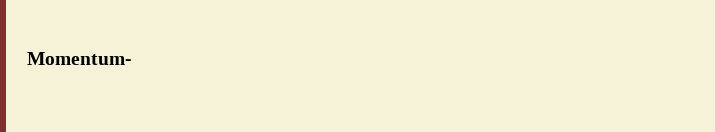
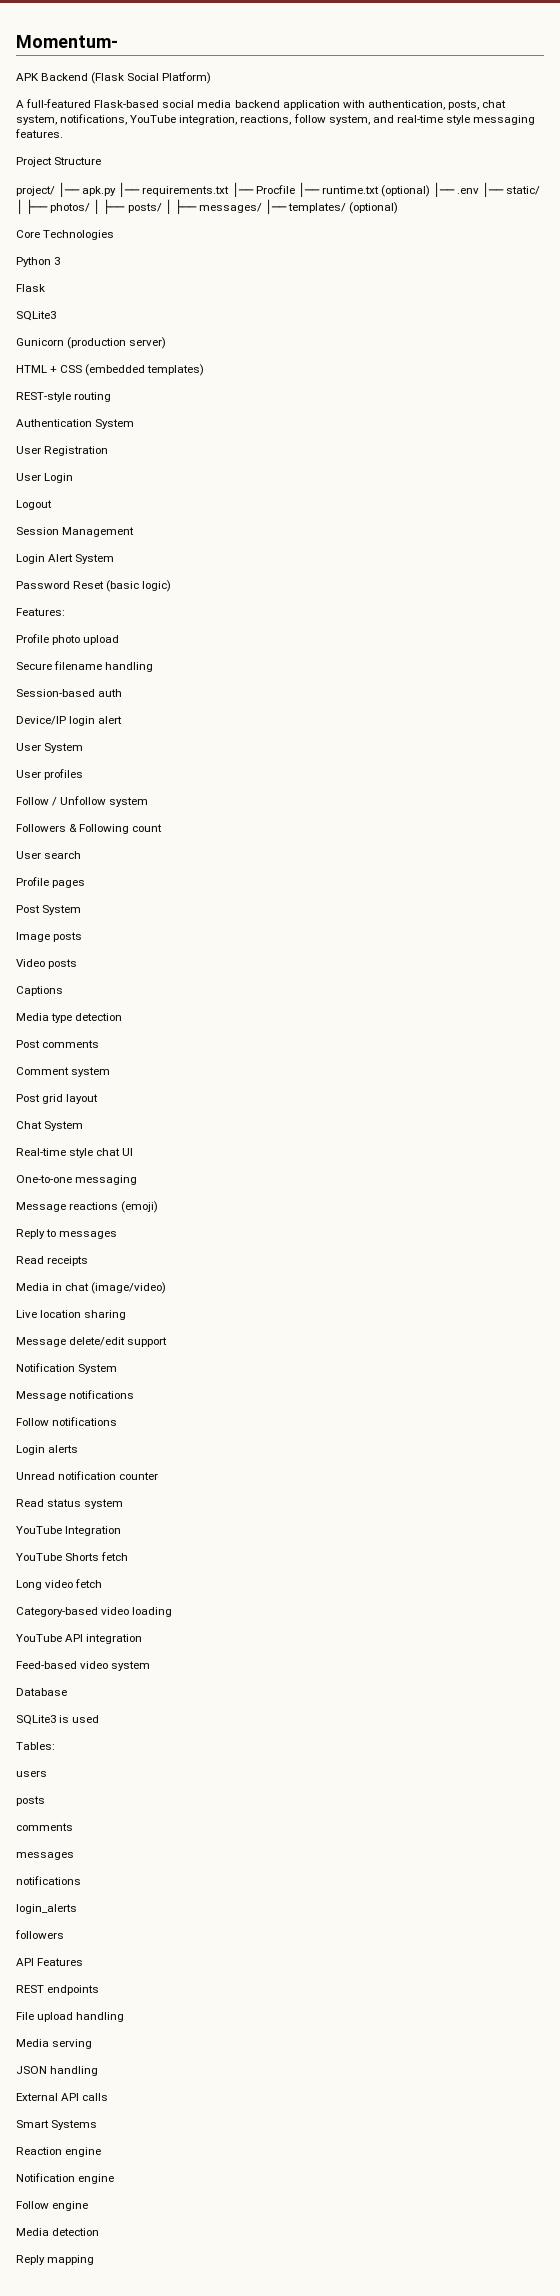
(132, 58) none -> [16,72,212,84] [16,99,507,110] [16,114,536,125] [15,129,63,138] [16,157,102,167] [16,182,541,197] [16,199,399,214] [16,230,115,240] [16,257,61,267] [16,284,45,292] [16,311,56,321] [16,337,167,349] [16,364,205,376] [16,392,112,402] [16,419,135,429] [16,446,109,456] [16,473,74,483] [16,500,52,510] [16,527,135,537] [16,554,115,564] [16,580,172,592] [16,608,65,616] [16,634,120,645] [16,661,154,672] [16,689,123,697] [16,716,123,726] [16,743,84,753] [16,769,84,780] [16,796,149,807] [16,824,163,834] [16,851,82,859] [16,877,86,888] [16,905,82,915] [16,932,83,942] [16,959,78,969] [16,986,63,996] [16,1013,123,1023] [16,1040,100,1048] [16,1067,111,1077] [16,1094,99,1104] [16,1121,84,1131] [16,1148,134,1158] [16,1175,138,1185] [16,1201,159,1213] [16,1229,118,1239] [16,1256,89,1266] [16,1282,167,1294] [16,1310,127,1320] [16,1337,168,1347] [16,1363,118,1374] [16,1390,135,1401] [16,1417,118,1426] [16,1445,79,1455] [16,1471,159,1480] [16,1499,124,1509] [16,1526,122,1536] [16,1552,129,1561] [16,1579,103,1590] [16,1607,173,1617] [16,1634,143,1644] [16,1661,151,1671] [16,1688,67,1696] [16,1715,100,1725] [16,1742,55,1750] [16,1770,47,1777] [16,1796,45,1806] [16,1823,73,1831] [16,1852,74,1860] [16,1876,81,1885] [16,1904,77,1914] [15,1930,64,1939] [16,1958,84,1966] [16,1985,100,1995] [16,2012,125,2022] [16,2039,93,2049] [16,2066,99,2076] [16,2093,109,2101] [16,2120,98,2130] [16,2147,102,2157] [16,2173,115,2184] [16,2201,89,2211] [16,2228,100,2236] [16,2255,95,2265] // APK Backend (Flask Social Platform) // A full-featured Flask-based social media backend application with authentication, posts, chat system, notifications, YouTube integration, reactions, follow system, and real-time style messaging features. // Project Structure // project/ │── apk.py │── requirements.txt │── Procfile │── runtime.txt (optional) │── .env │── static/ │ ├── photos/ │ ├── posts/ │ ├── messages/ │── templates/ (optional) // Core Technologies // Python 3 // Flask // SQLite3 // Gunicorn (production server) // HTML + CSS (embedded templates) // REST-style routing // Authentication System // User Registration // User Login // Logout // Session Management // Login Alert System // Password Reset (basic logic) // Features: // Profile photo upload // Secure filename handling // Session-based auth // Device/IP login alert // User System // User profiles // Follow / Unfollow system // Followers & Following count // User search // Profile pages // Post System // Image posts // Video posts // Captions // Media type detection // Post comments // Comment system // Post grid layout // Chat System // Real-time style chat UI // One-to-one messaging // Message reactions (emoji) // Reply to messages // Read receipts // Media in chat (image/video) // Live location sharing // Message delete/edit support // Notification System // Message notifications // Follow notifications // Login alerts // Unread notification counter // Read status system // YouTube Integration // YouTube Shorts fetch // Long video fetch // Category-based video loading // YouTube API integration // Feed-based video system // Database // SQLite3 is used // Tables: // users // posts // comments // messages // notifications // login_alerts // followers // API Features // REST endpoints // File upload handling // Media serving // JSON handling // External API calls // Smart Systems // Reaction engine // Notification engine // Follow engine // Media detection // Reply mapping

